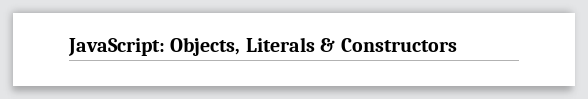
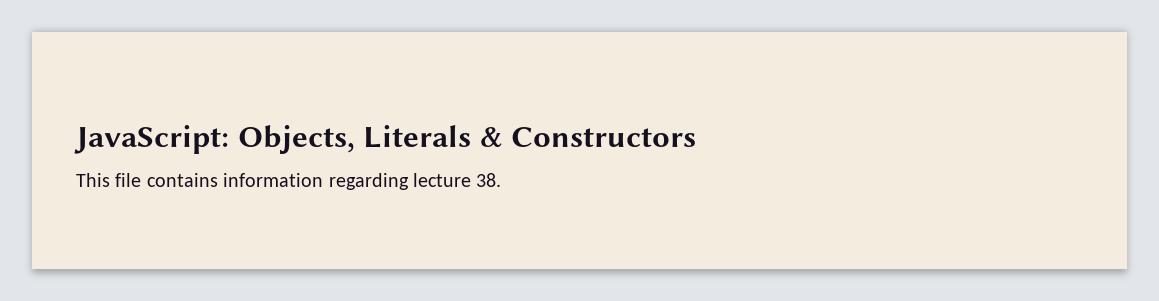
(457, 45) none -> [76,173,502,190] // This file contains information regarding lecture 38.

